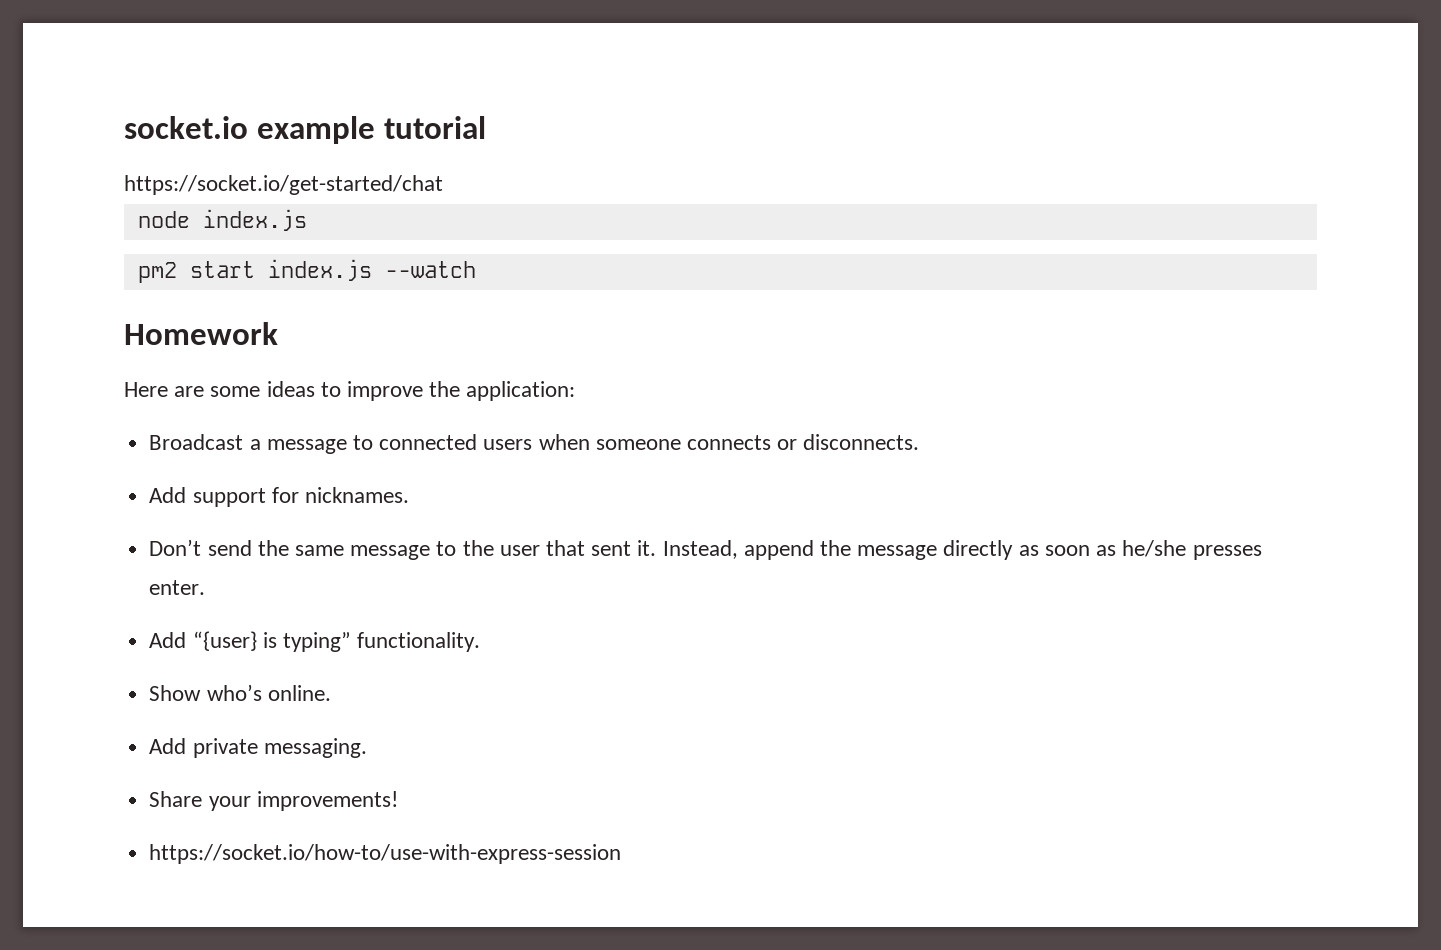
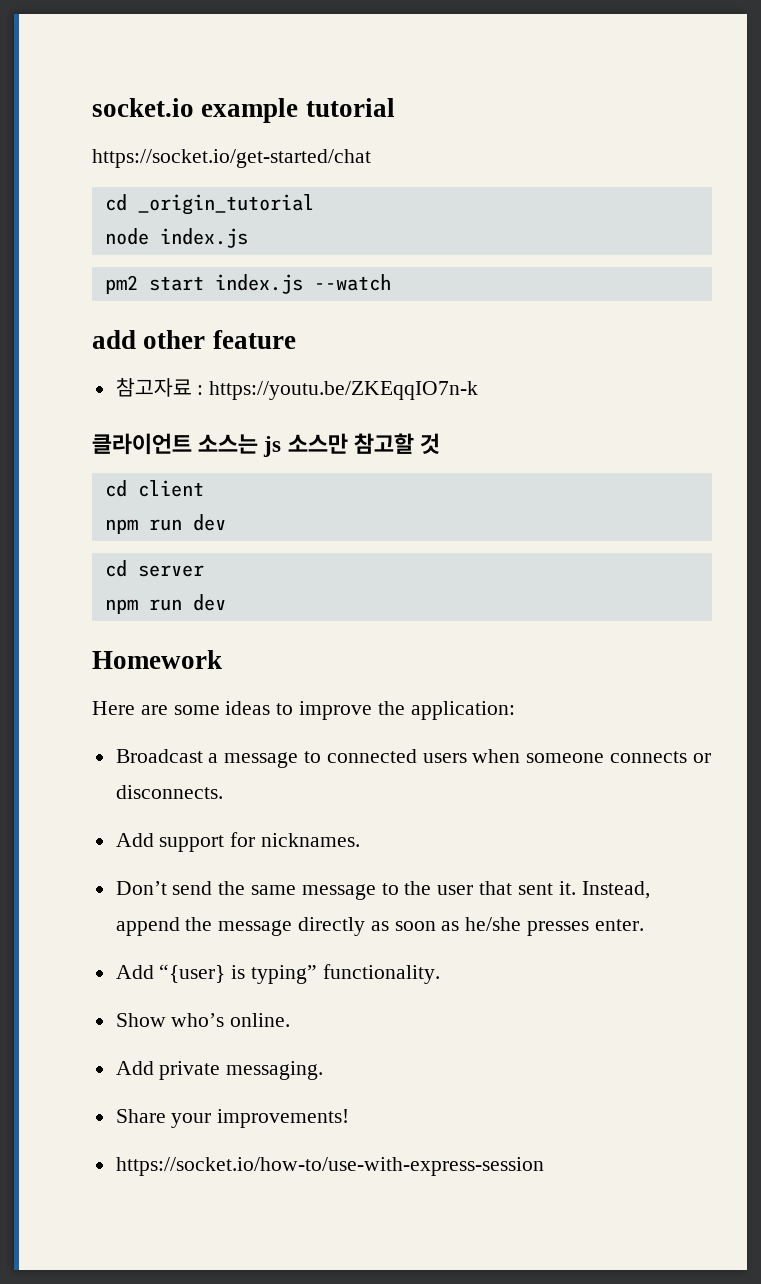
(443, 185) none -> [104,194,314,215] // cd _origin_tutorial
(476, 269) none -> [92,330,296,349] [115,377,479,400] [92,433,441,457] [104,480,204,497] [104,514,226,534] [104,560,204,577] [104,594,226,614] // add other feature // 참고자료 : https://youtu.be/ZKEqqIO7n-k // 클라이언트 소스는 js 소스만 참고할 것 // cd client // npm run dev // cd server // npm run dev

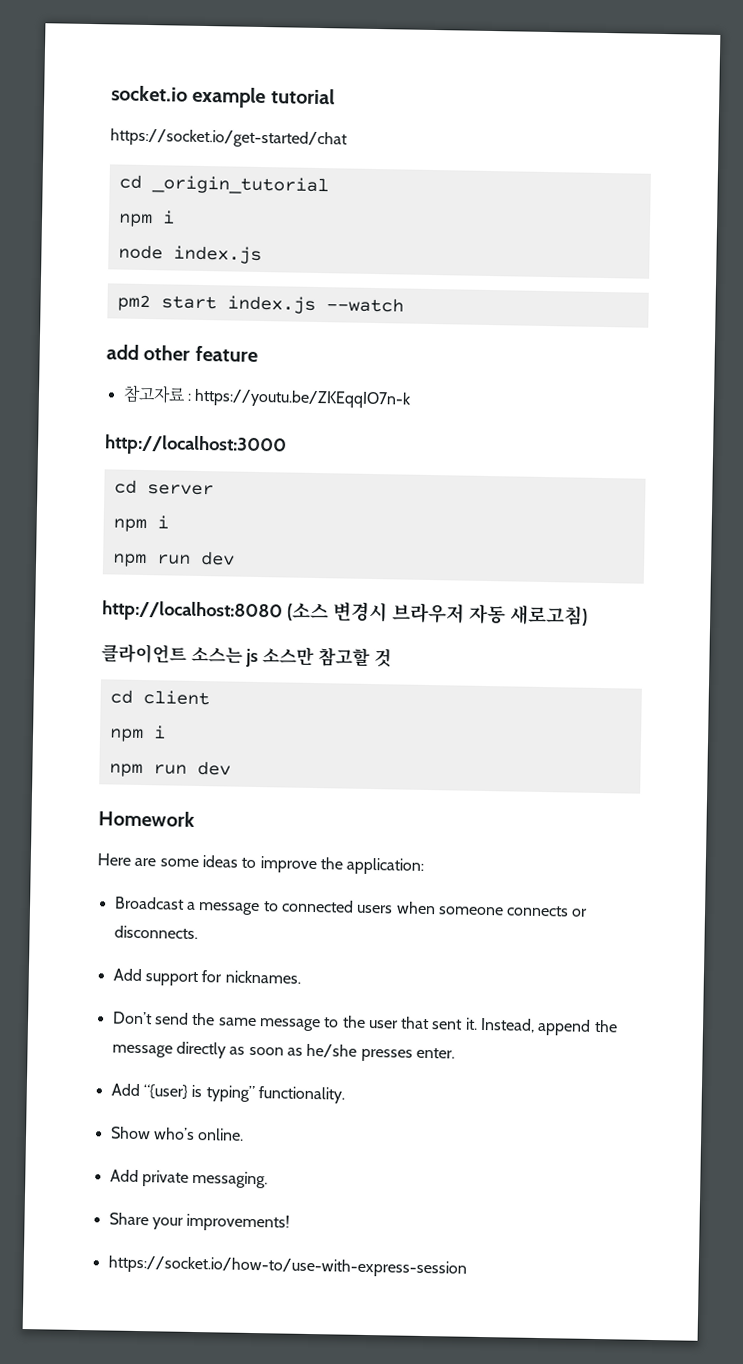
(314, 204) none -> [117,210,175,228] // npm i
(479, 390) none -> [104,434,287,457] [113,479,214,496] [112,515,169,533] [111,550,235,568] [102,600,588,626] // http://localhost:3000 // cd server // npm i // npm run dev // http://localhost:8080 (소스 변경시 브라우저 자동 새로고침)
[148,514,226,531] [104,560,204,577] run dev // cd server -> [152,725,166,739] i

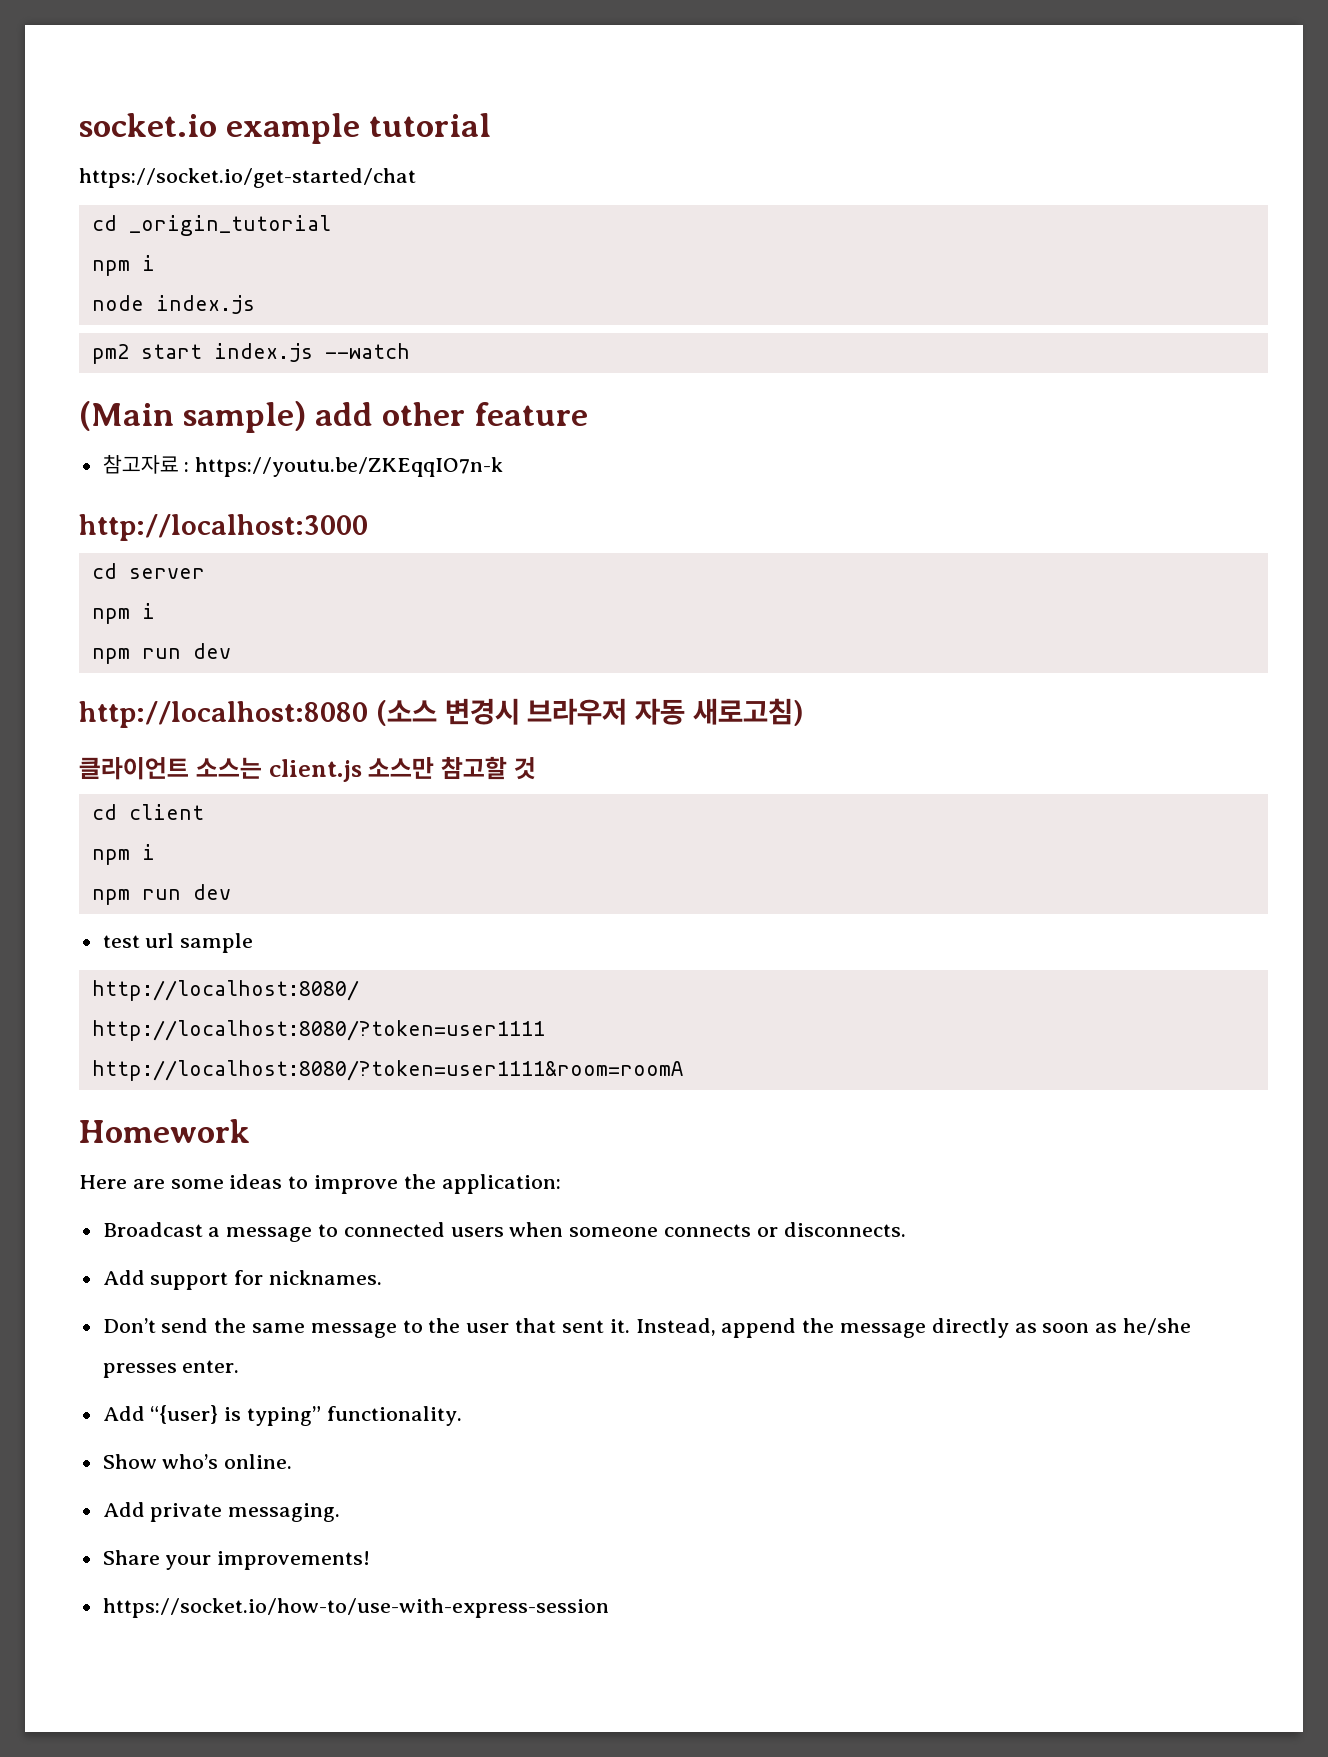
(404, 305) none -> [79,401,307,433] (Main sample)
[245,648,259,668] js -> [268,759,362,782] client.js
(231, 768) none -> [102,933,254,953] [91,980,359,1001] [91,1020,545,1041] [91,1060,683,1081] // test url sample // http://localhost:8080/ // http://localhost:8080/?token=user1111 // http://localhost:8080/?token=user1111&room=roomA

